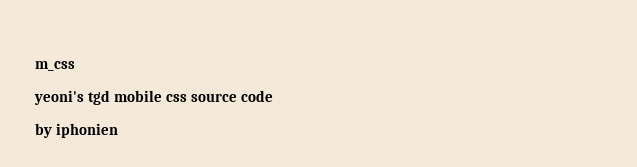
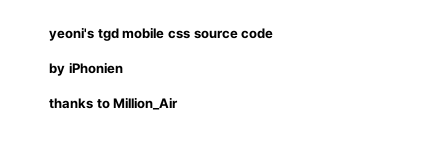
[35,61,75,71] m_css // -> (49, 34) none
[56,123,119,138] iphonien -> [68,62,123,74] [49,97,179,110] iPhonien // thanks to Million_Air

